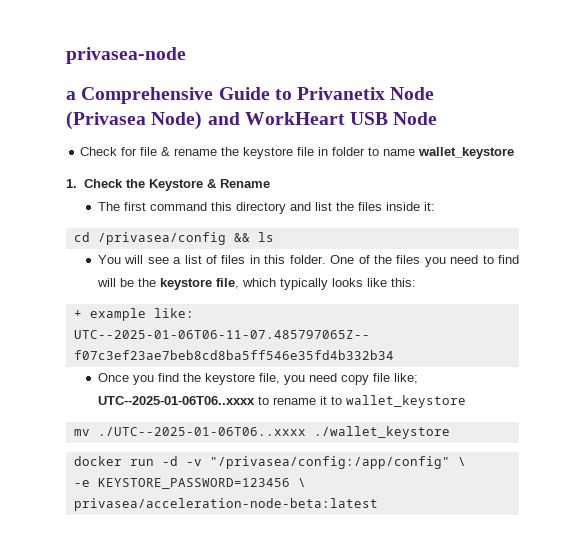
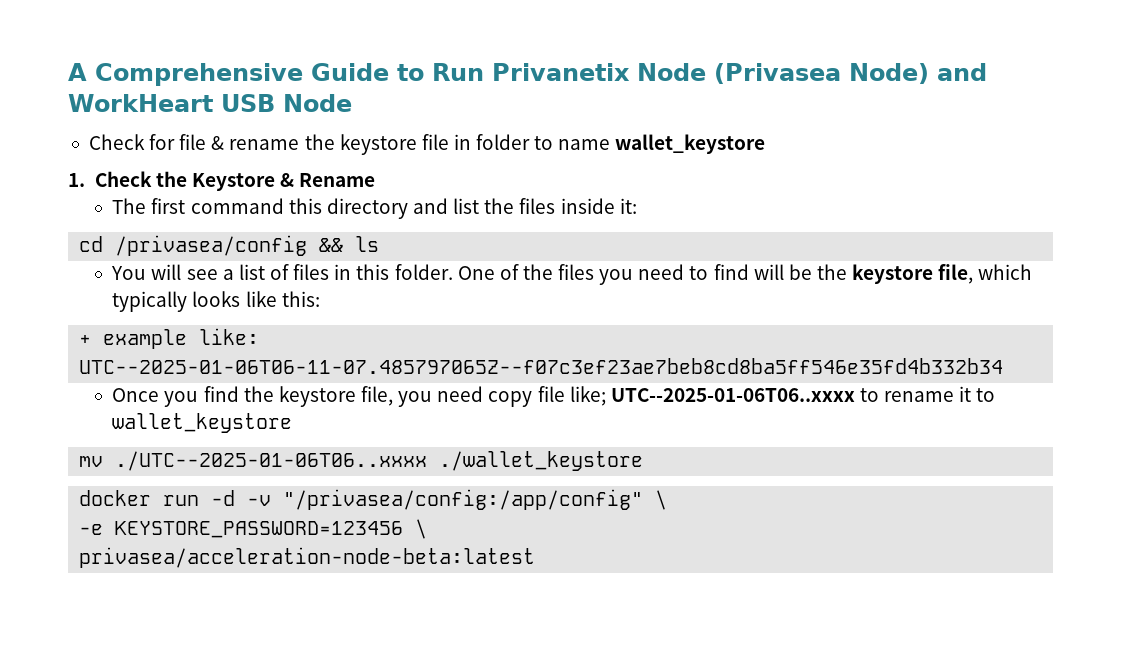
[66,47,186,64] [66,91,76,100] privasea-node // a -> [68,63,87,81] A
(292, 94) none -> [432,63,484,81] Run

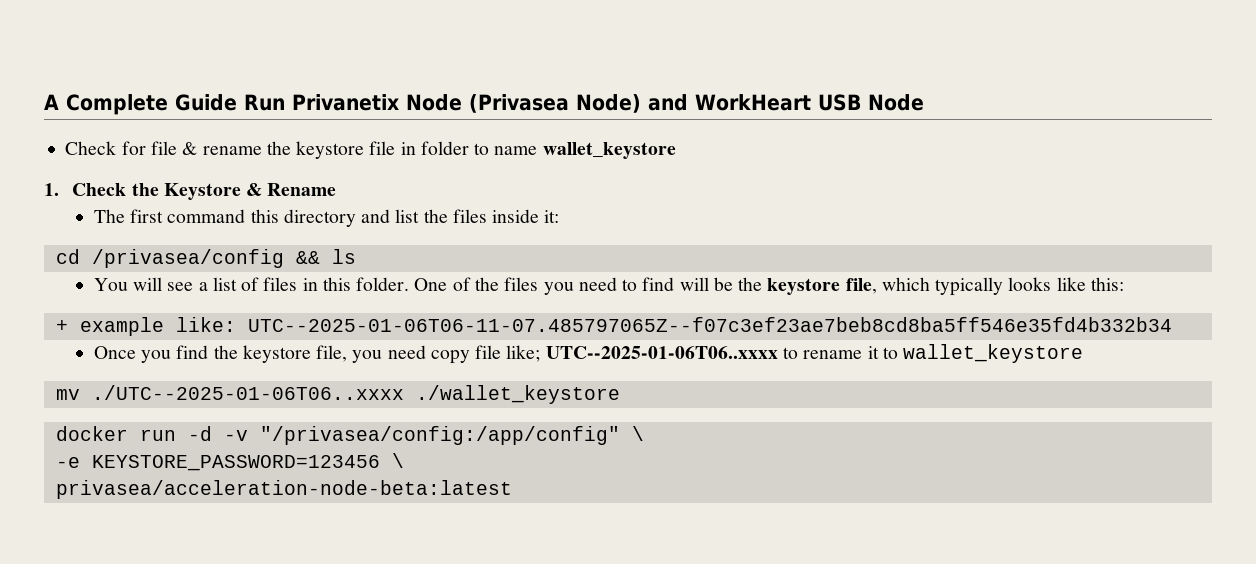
[95,63,424,86] Comprehensive Guide to -> [66,94,237,115] Complete Guide

